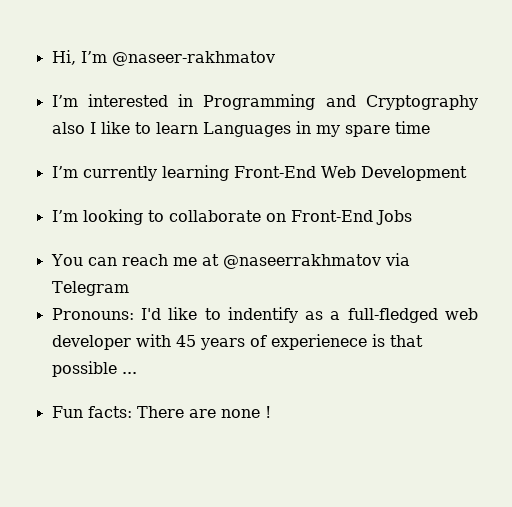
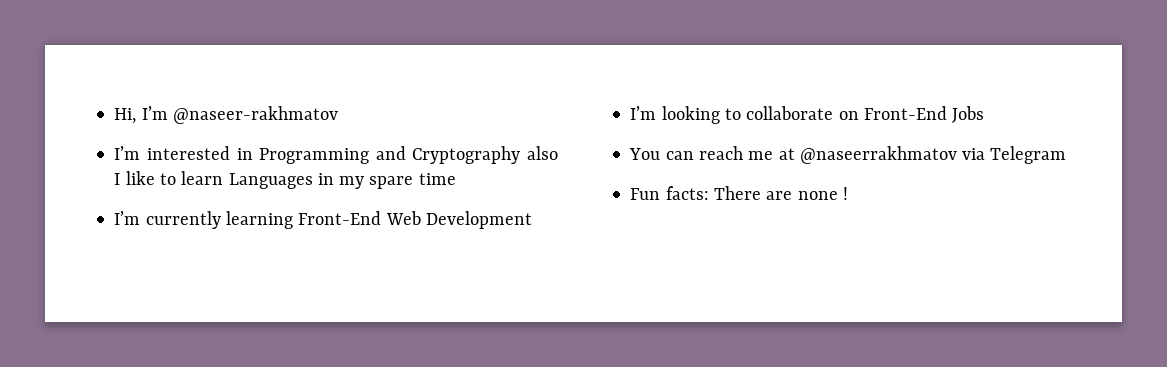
[51,307,479,323] [51,334,423,350] [51,361,137,377] // Pronouns: I'd like to indentify as a full-fledged web developer with 45 years of experienece is that possible ... -> (1067, 155) none

